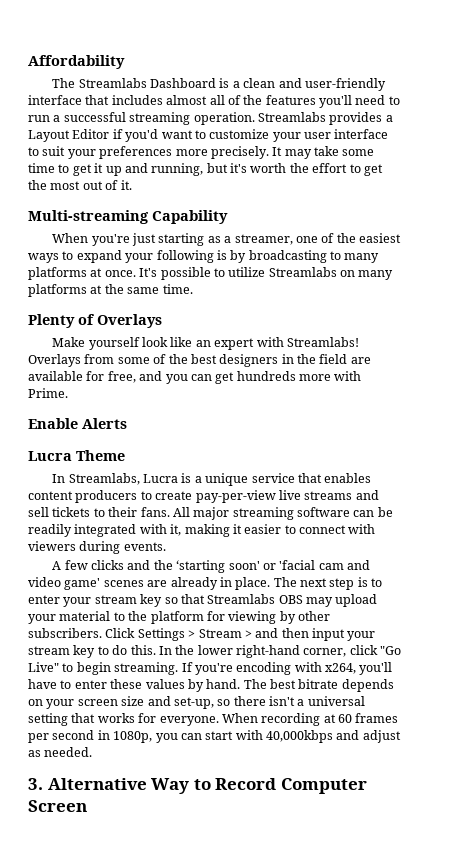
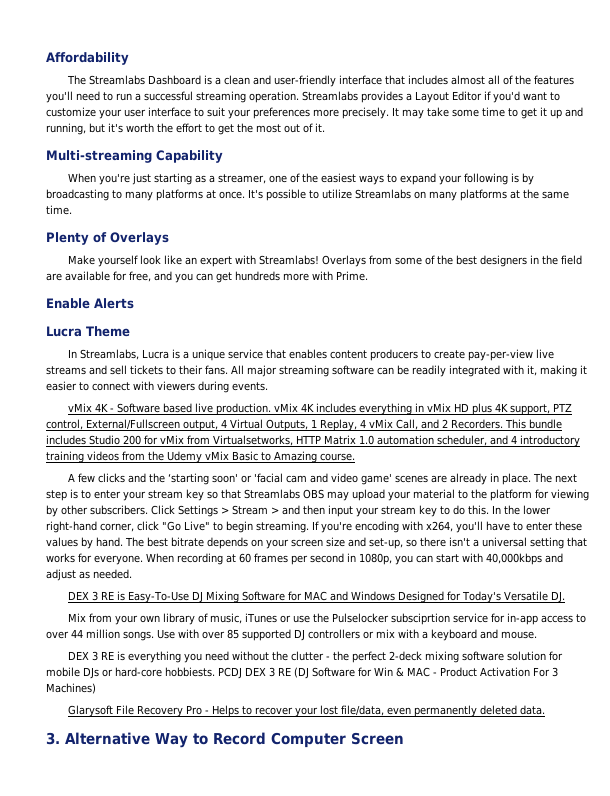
(166, 546) none -> [68,403,573,415] [46,419,562,431] [46,435,580,447] [46,451,355,463] // vMix 4K - Software based live production. vMix 4K includes everything in vMix HD plus 4K support, PTZ control, External/Fullscreen output, 4 Virtual Outputs, 1 Replay, 4 vMix Call, and 2 Recorders. This bundle includes Studio 200 for vMix from Virtualsetworks, HTTP Matrix 1.0 automation scheduler, and 4 introductory training videos from the Udemy vMix Basic to Amazing course.
(93, 752) none -> [68,591,566,603] [68,613,587,625] [46,629,537,641] [68,651,564,663] [46,667,558,679] [46,683,96,694] [68,705,546,717] // DEX 3 RE is Easy-To-Use DJ Mixing Software for MAC and Windows Designed for Today's Versatile DJ. // Mix from your own library of music, iTunes or use the Pulselocker subsciprtion service for in-app access to over 44 million songs. Use with over 85 supported DJ controllers or mix with a keyboard and mouse. // DEX 3 RE is everything you need without the clutter - the perfect 2-deck mixing software solution for mobile DJs or hard-core hobbiests. PCDJ DEX 3 RE (DJ Software for Win & MAC - Product Activation For 3 Machines) // Glarysoft File Recovery Pro - Helps to recover your lost file/data, even permanently deleted data.

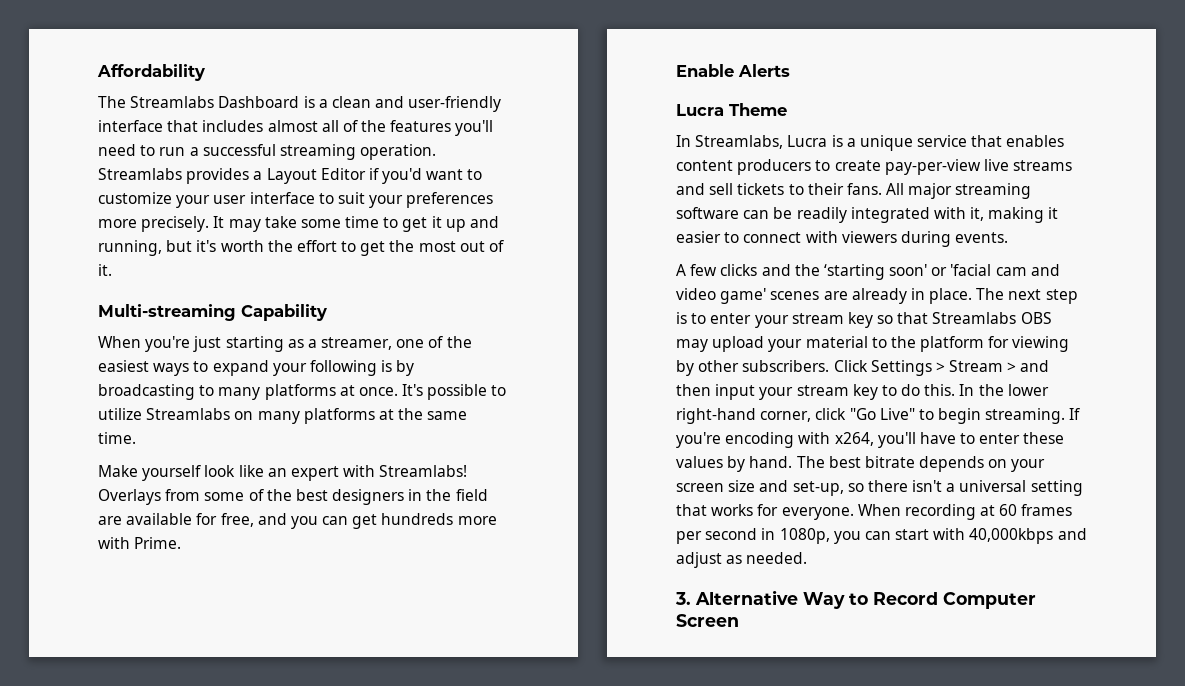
[46,232,169,245] // Plenty of Overlays -> (136, 438) none
[68,403,573,415] [46,419,562,431] [46,435,580,447] [46,451,355,463] // vMix 4K - Software based live production. vMix 4K includes everything in vMix HD plus 4K support, PTZ control, External/Fullscreen output, 4 Virtual Outputs, 1 Replay, 4 vMix Call, and 2 Recorders. This bundle includes Studio 200 for vMix from Virtualsetworks, HTTP Matrix 1.0 automation scheduler, and 4 introductory training videos from the Udemy vMix Basic to Amazing course. -> (1009, 237) none
[68,591,566,603] [68,613,587,625] [46,629,537,641] [68,651,564,663] [46,667,558,679] [46,683,96,694] [68,705,546,717] // DEX 3 RE is Easy-To-Use DJ Mixing Software for MAC and Windows Designed for Today's Versatile DJ. // Mix from your own library of music, iTunes or use the Pulselocker subsciprtion service for in-app access to over 44 million songs. Use with over 85 supported DJ controllers or mix with a keyboard and mouse. // DEX 3 RE is everything you need without the clutter - the perfect 2-deck mixing software solution for mobile DJs or hard-core hobbiests. PCDJ DEX 3 RE (DJ Software for Win & MAC - Product Activation For 3 Machines) // Glarysoft File Recovery Pro - Helps to recover your lost file/data, even permanently deleted data. -> (808, 558) none

